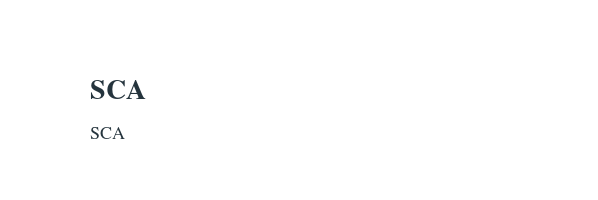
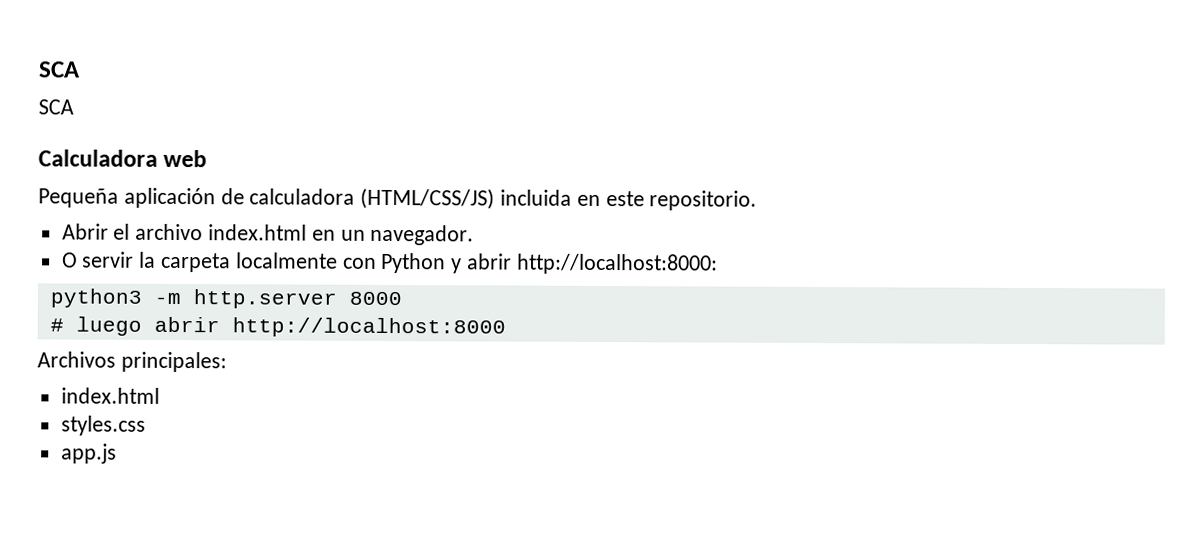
(125, 133) none -> [38,149,208,168] [38,187,758,211] [61,223,475,246] [61,251,718,275] [49,288,402,309] [49,316,506,338] [37,351,227,373] [60,387,160,404] [60,415,146,436] [60,443,117,464] // Calculadora web // Pequeña aplicación de calculadora (HTML/CSS/JS) incluida en este repositorio. // Abrir el archivo index.html en un navegador. // O servir la carpeta localmente con Python y abrir http://localhost:8000: // python3 -m http.server 8000 // # luego abrir http://localhost:8000 // Archivos principales: // index.html // styles.css // app.js

